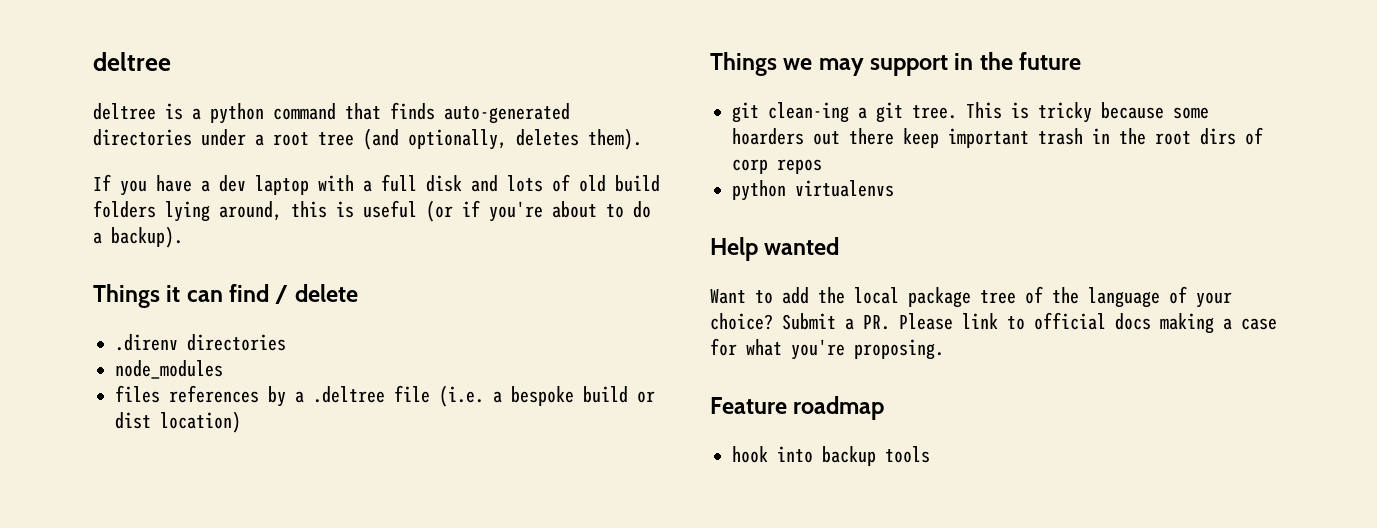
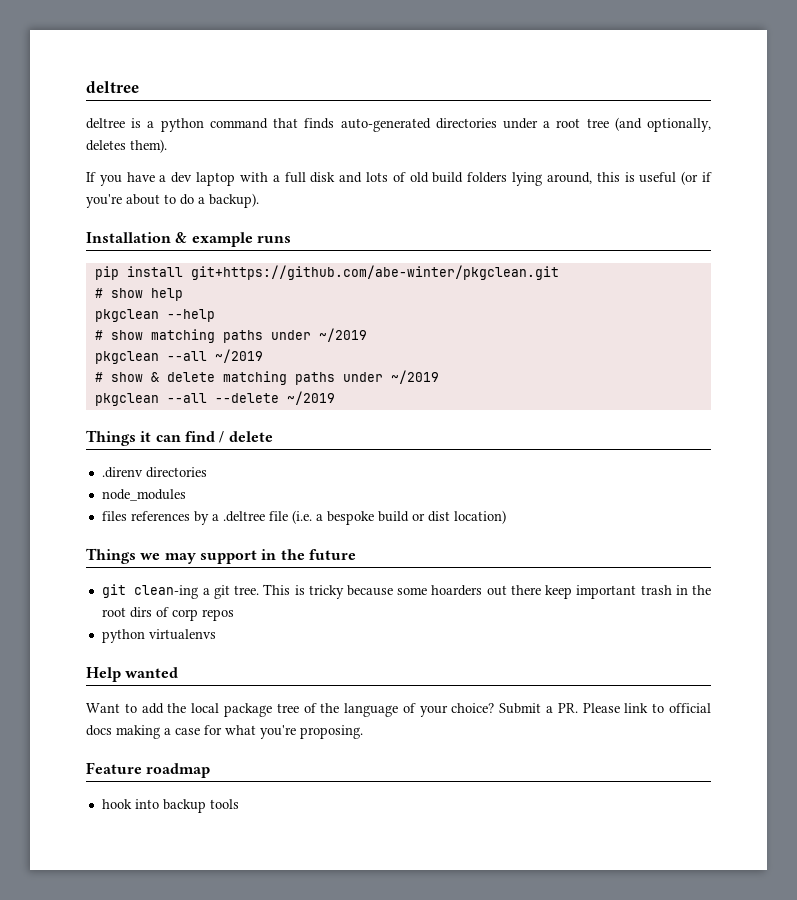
(183, 237) none -> [86,232,291,247] [94,265,559,280] [94,288,183,301] [94,309,215,322] [94,328,367,343] [94,349,263,364] [94,370,439,385] [94,391,335,406] // Installation & example runs // pip install git+https://github.com/abe-winter/pkgclean.git // # show help // pkgclean --help // # show matching paths under ~/2019 // pkgclean --all ~/2019 // # show & delete matching paths under ~/2019 // pkgclean --all --delete ~/2019

